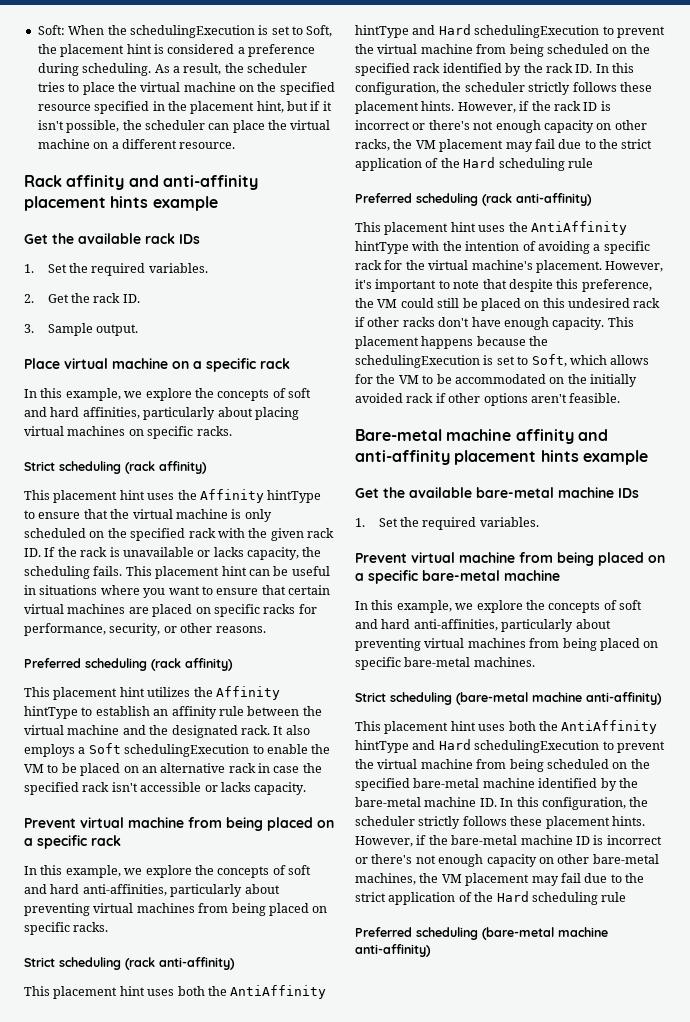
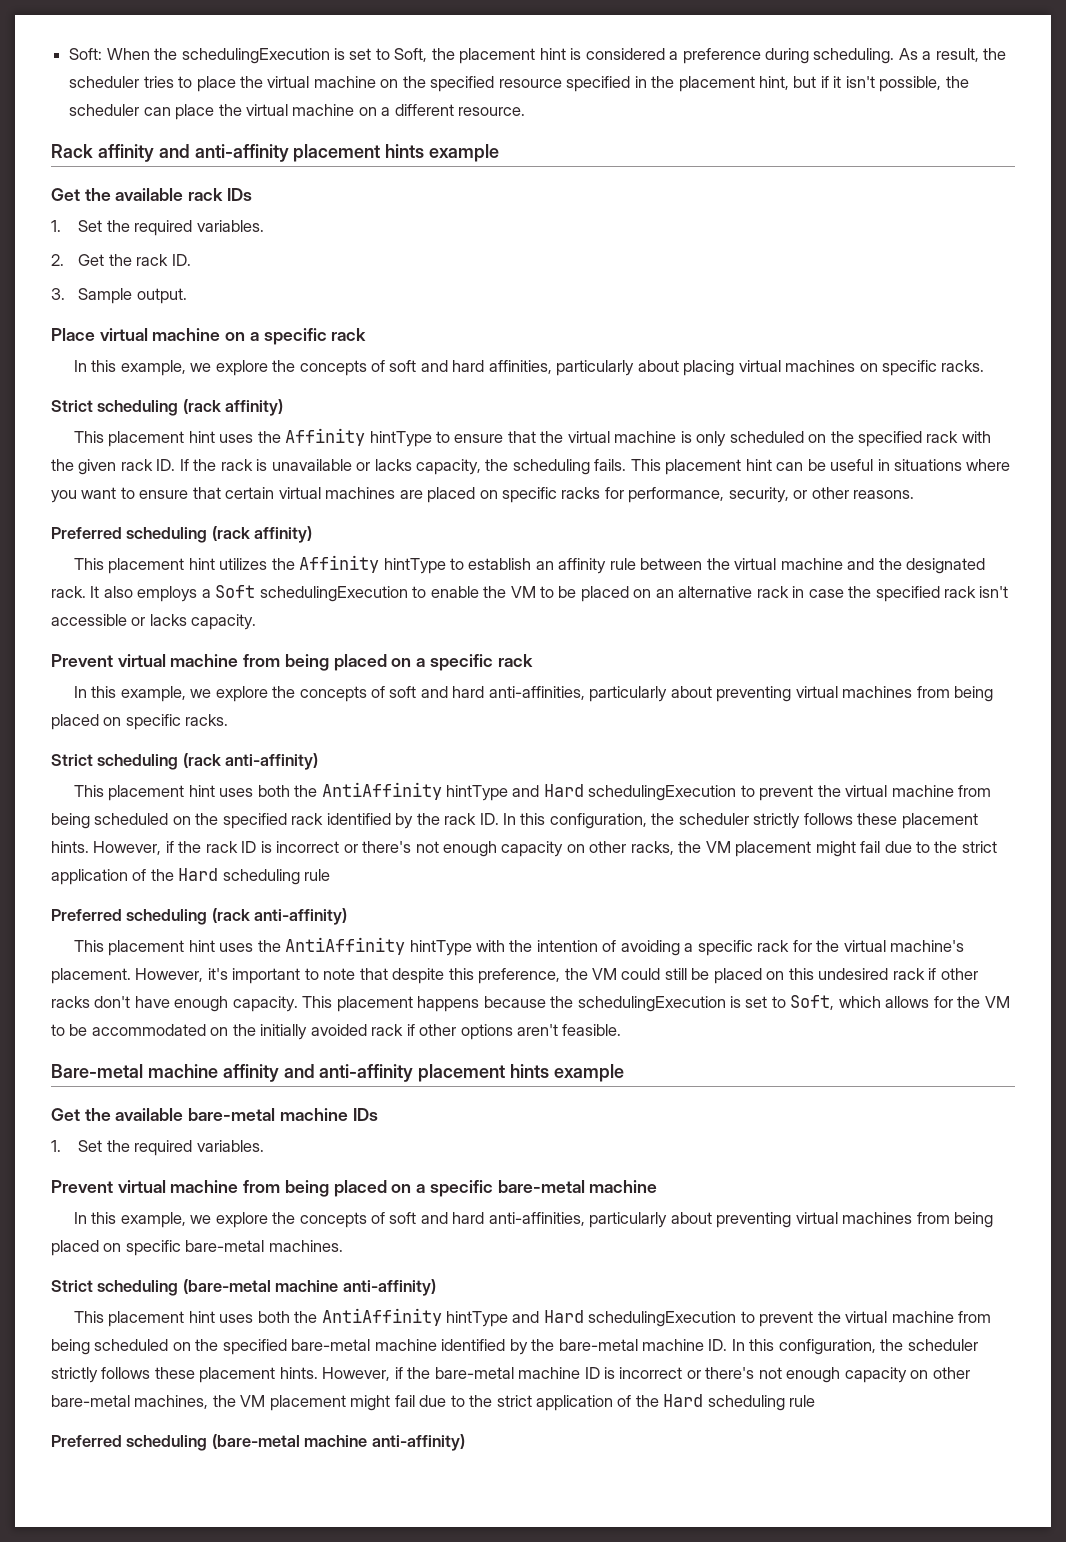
[505,142,533,152] may -> [815,841,856,857] might
[531,876,559,886] may -> [350,1395,391,1411] might

